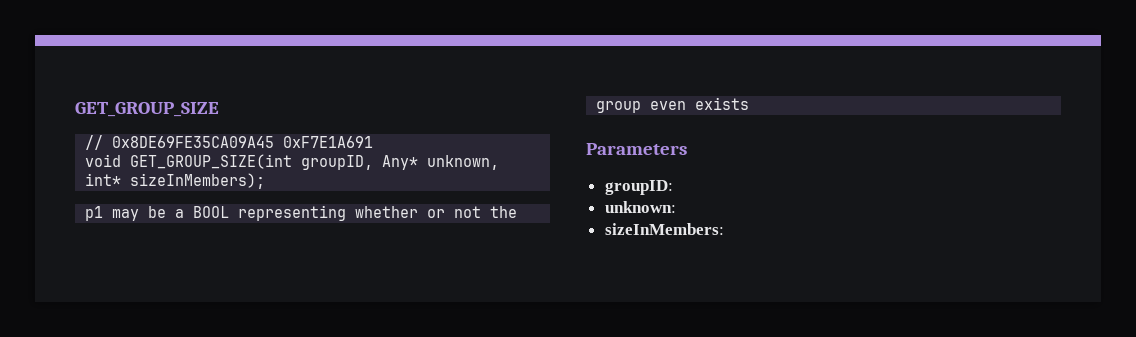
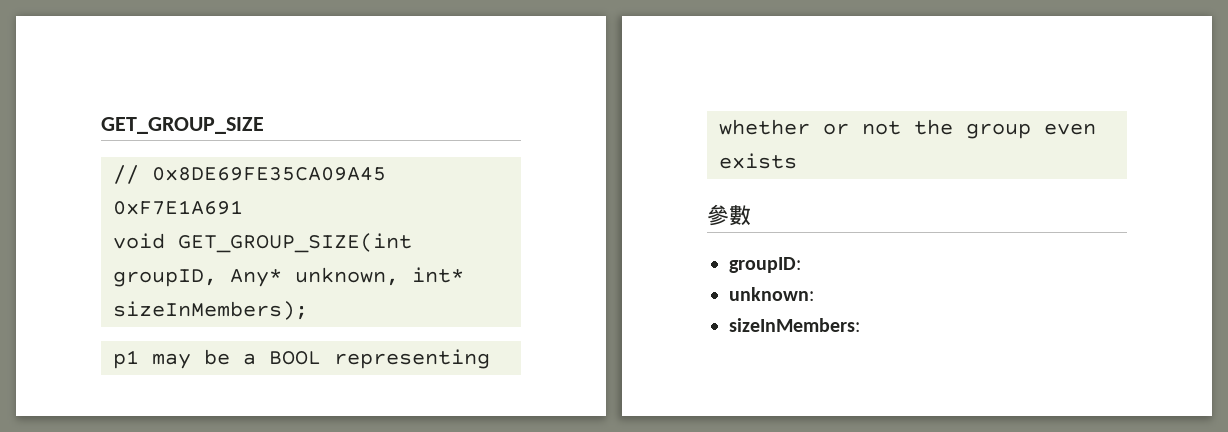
[586,143,687,155] Parameters -> [707,204,751,226] 參數

